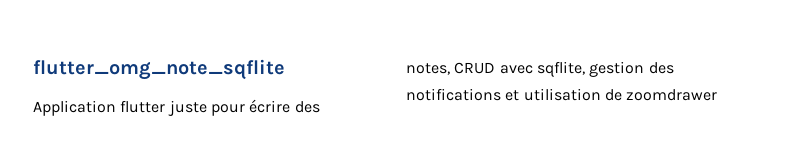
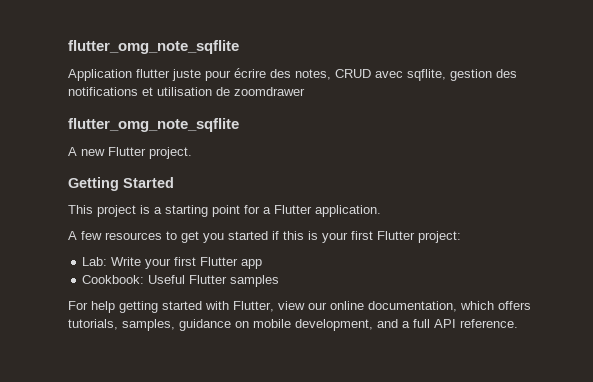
(718, 95) none -> [68,118,239,132] [68,147,192,159] [68,177,174,191] [68,205,381,217] [68,231,461,243] [82,257,263,269] [82,275,280,287] [68,301,531,313] [68,319,518,331] // flutter_omg_note_sqflite // A new Flutter project. // Getting Started // This project is a starting point for a Flutter application. // A few resources to get you started if this is your first Flutter project: // Lab: Write your first Flutter app // Cookbook: Useful Flutter samples // For help getting started with Flutter, view our online documentation, which offers tutorials, samples, guidance on mobile development, and a full API reference.

